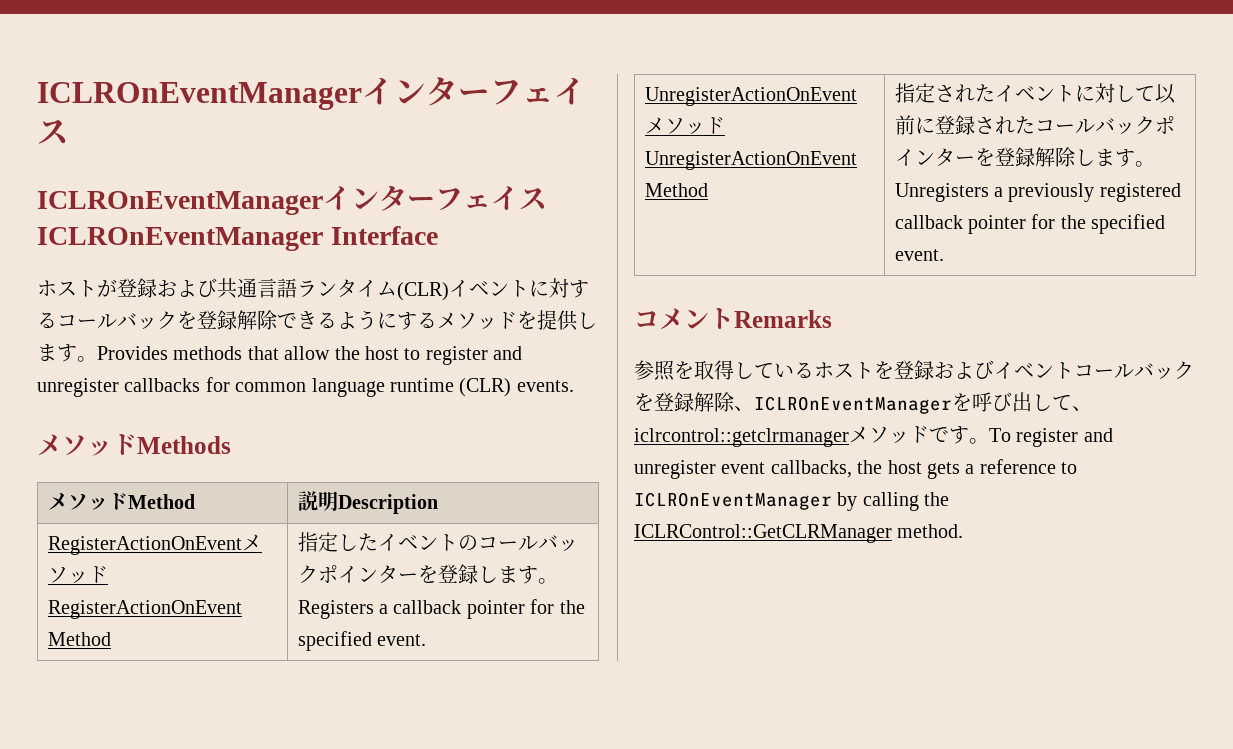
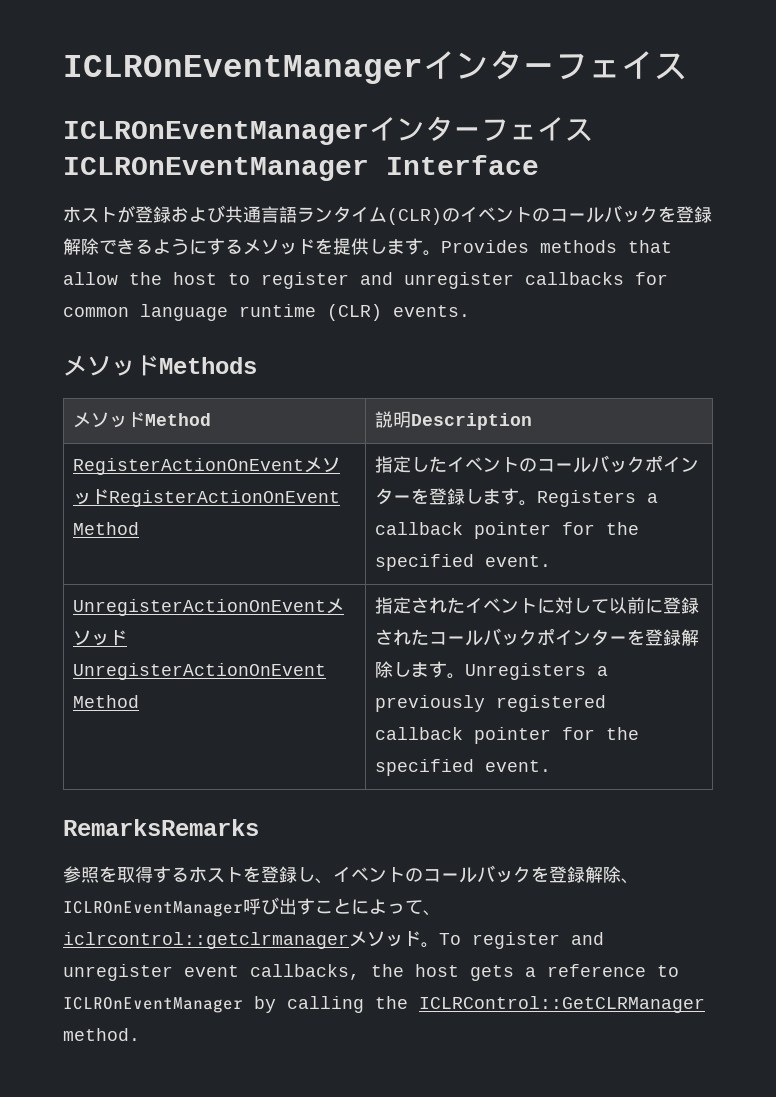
[449,278,589,298] [37,312,57,329] イベントに対する -> [442,206,550,223] のイベントの
[634,308,832,330] コメントRemarks -> [63,819,259,836] RemarksRemarks
[734,362,794,379] してい -> [153,866,171,883] す
[934,360,1074,379] およびイベント -> [297,866,423,884] し、イベントの
[952,392,1052,412] を呼び出し -> [243,897,405,915] 呼び出すことによっ
[929,426,969,444] です -> (421, 939) none

